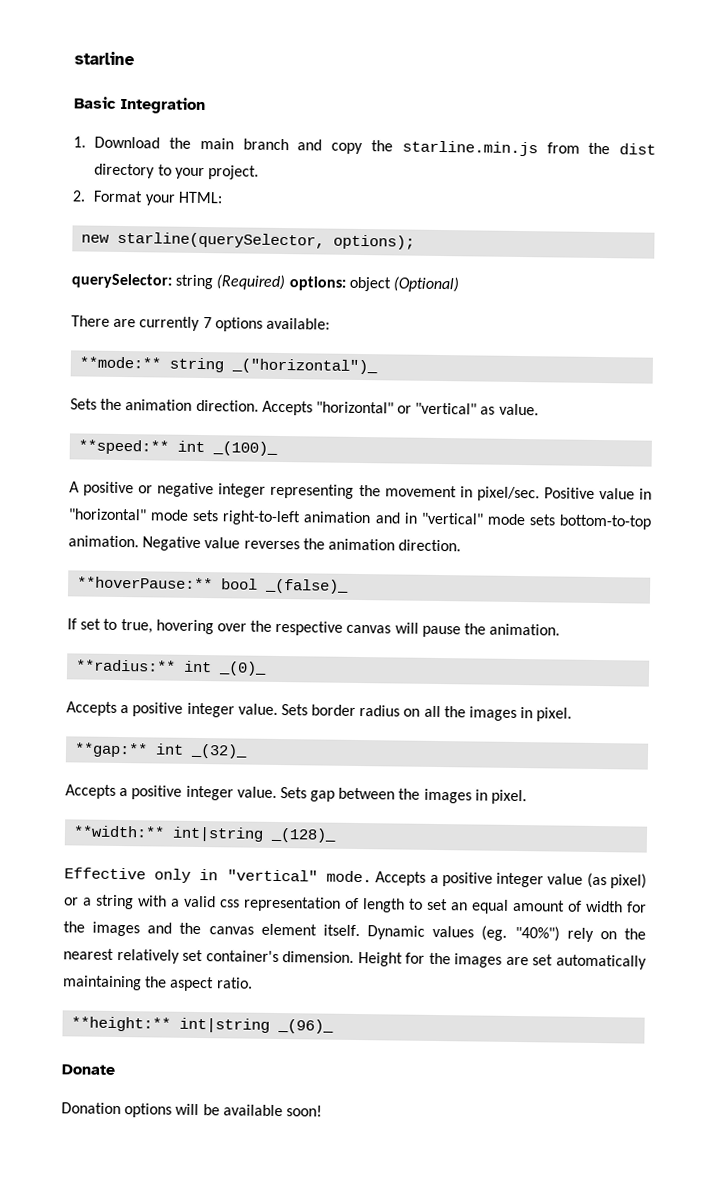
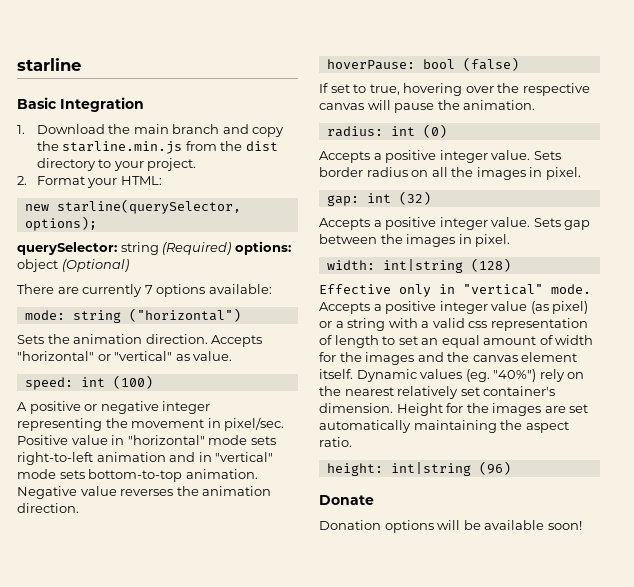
[79,356,379,375] **mode:** string _("horizontal")_ -> [24,308,241,323] mode: string ("horizontal")
[78,439,279,456] **speed:** int _(100)_ -> [24,375,153,390] speed: int (100)
[77,576,350,594] **hoverPause:** bool _(false)_ -> [326,57,519,71] hoverPause: bool (false)
[76,659,268,676] **radius:** int _(0)_ -> [326,124,447,138] radius: int (0)
[74,742,249,759] **gap:** int _(32)_ -> [326,191,431,206] gap: int (32)
[73,825,338,843] **width:** int|string _(128)_ -> [326,258,511,273] width: int|string (128)
[71,1016,335,1034] **height:** int|string _(96)_ -> [326,461,511,476] height: int|string (96)

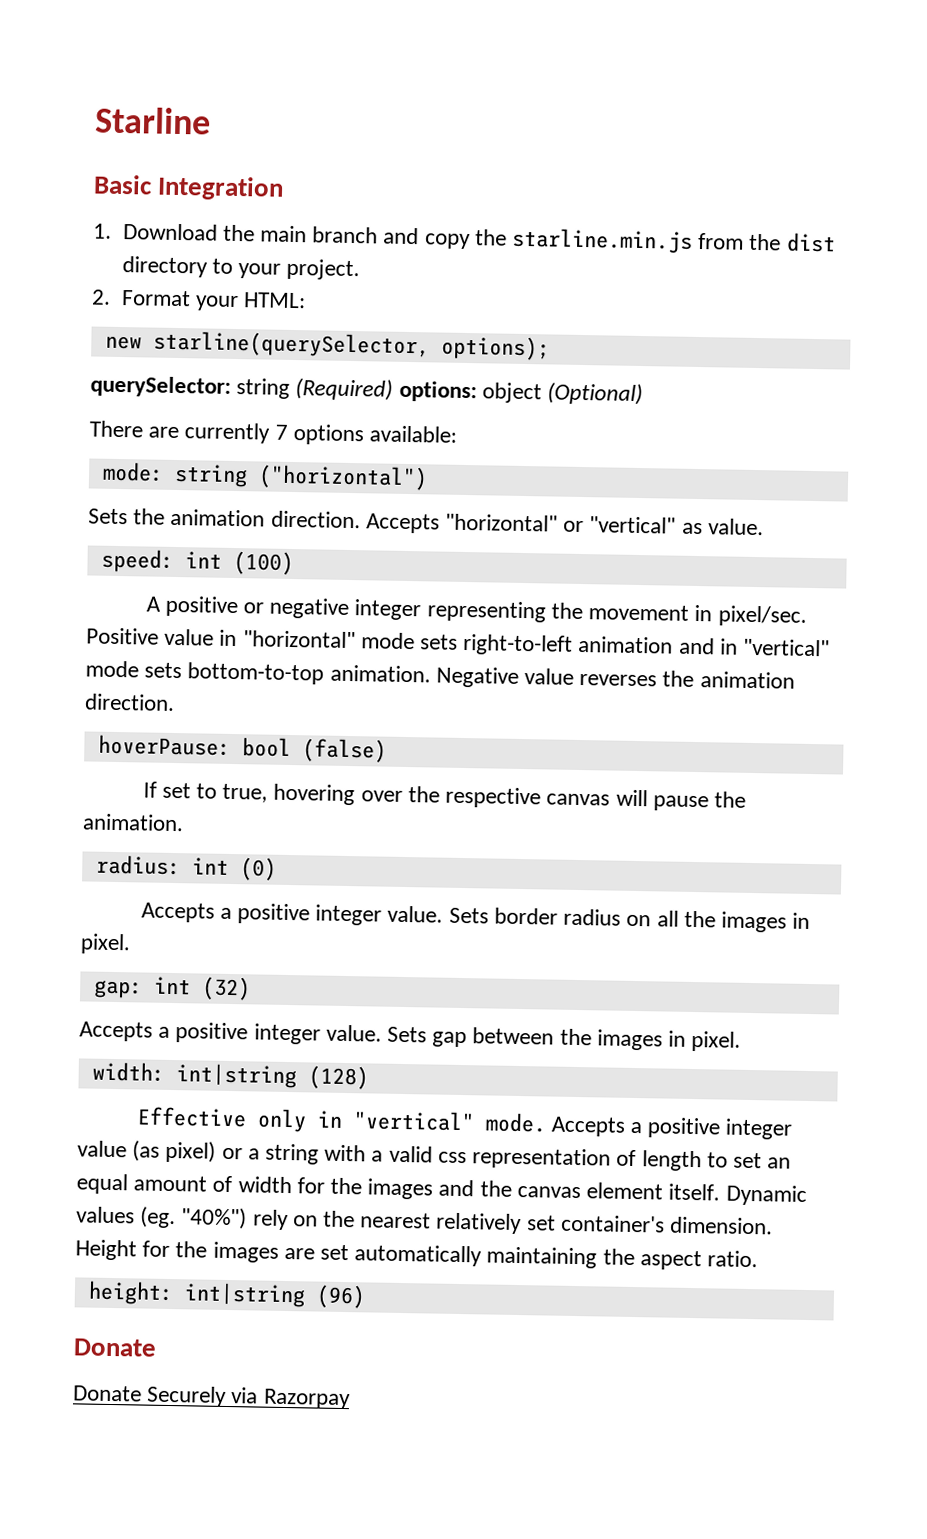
[17,58,81,71] starline -> [94,106,211,135] Starline
[319,520,582,533] Donation options will be available soon! -> [73,1385,351,1410] Donate Securely via Razorpay

